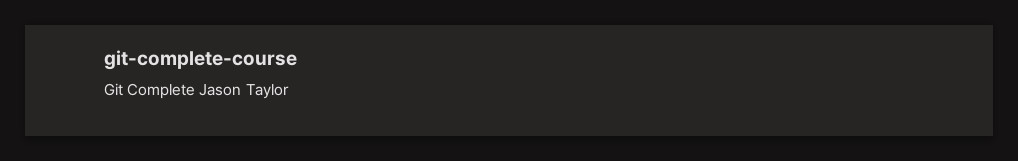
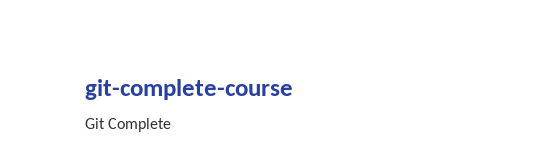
[199,84,289,99] Jason Taylor -> (172, 125) none

